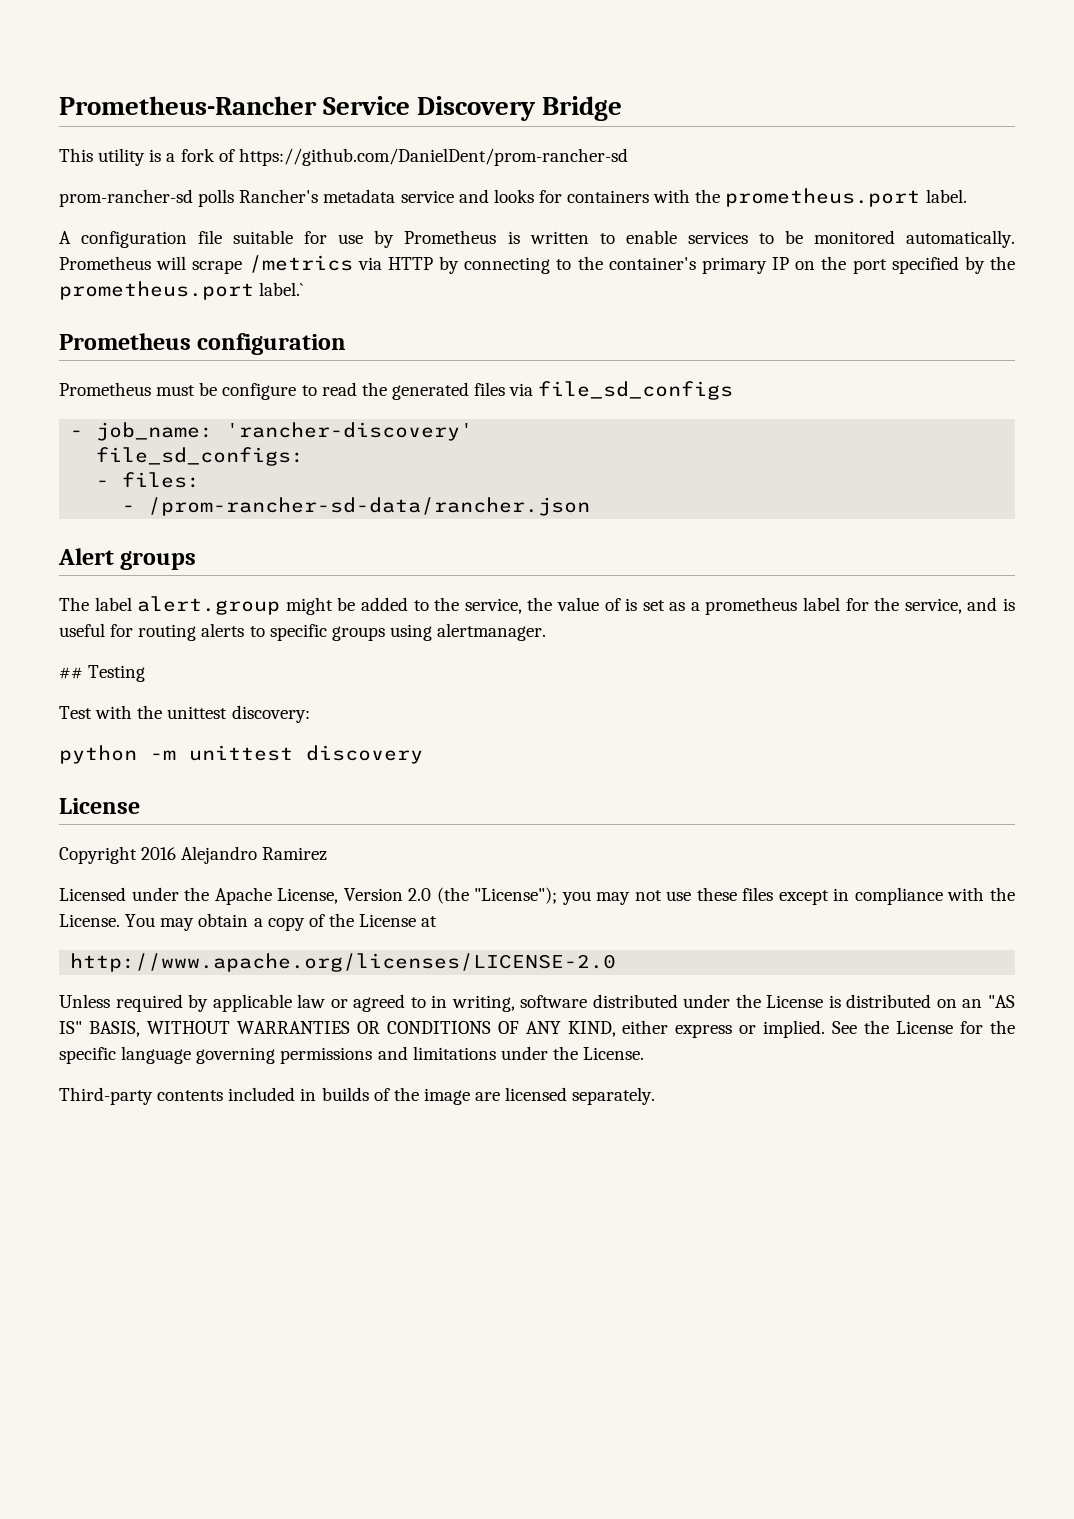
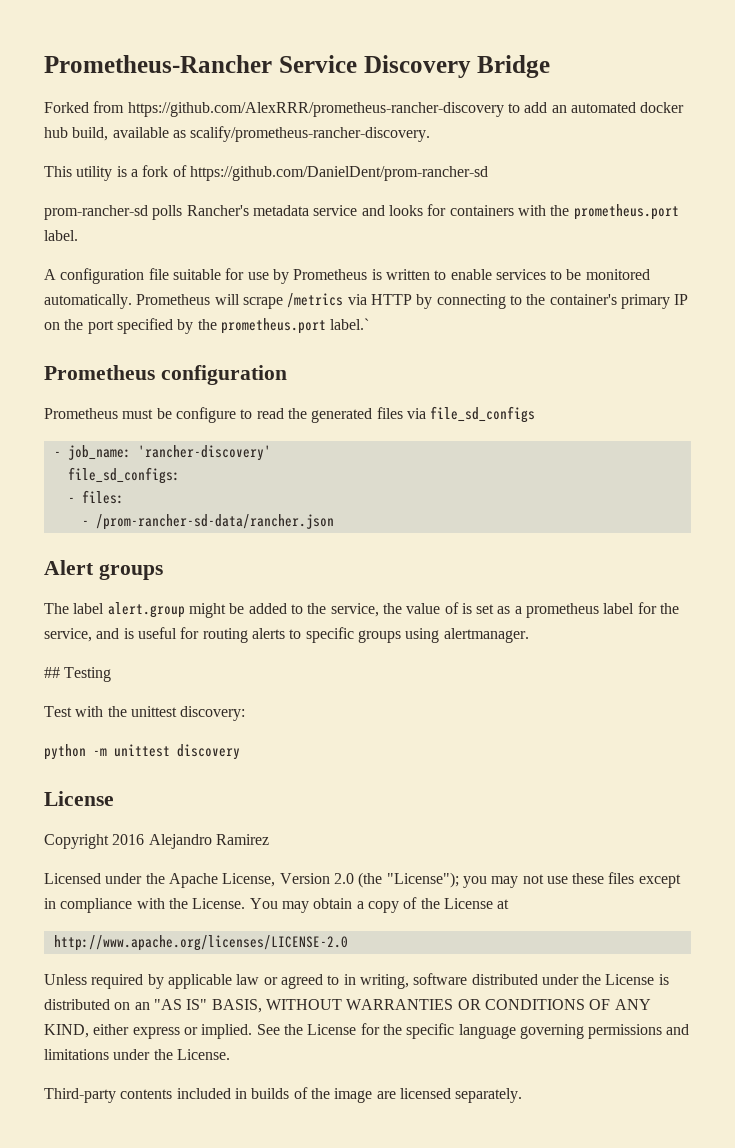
(623, 108) none -> [44,101,685,117] [44,126,431,142] // Forked from https://github.com/AlexRRR/prometheus-rancher-discovery to add an automated docker hub build, available as scalify/prometheus-rancher-discovery.

